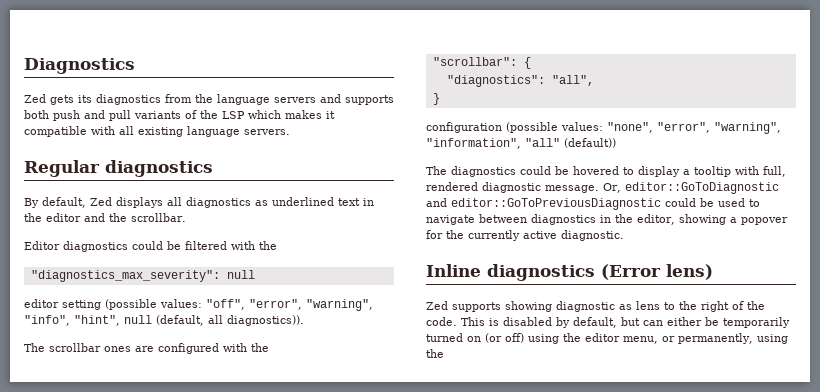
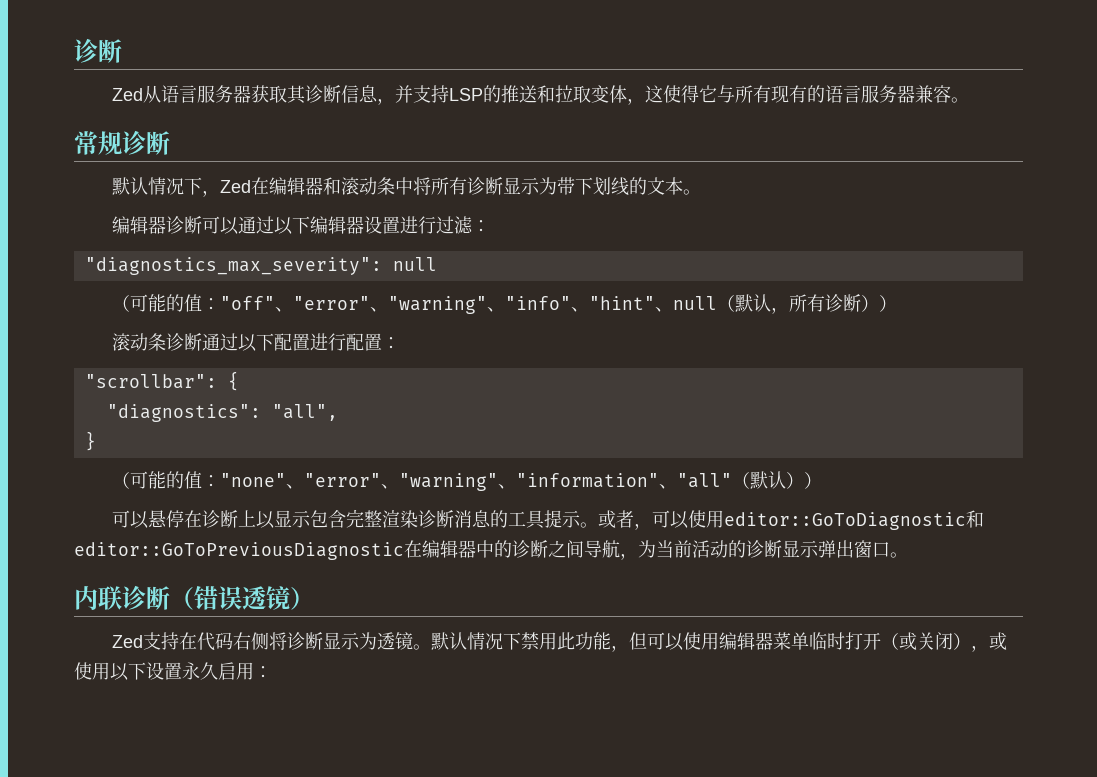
[24,58,135,74] [24,94,394,105] [24,110,335,121] [24,126,290,137] [24,160,213,177] [24,197,374,208] [24,213,186,222] [24,241,277,252] [30,270,255,282] [24,299,373,311] [24,315,304,326] [24,343,269,354] Diagnostics // Zed gets its diagnostics from the language servers and supports both push and pull variants of the LSP which makes it compatible with all existing language servers. // Regular diagnostics // By default, Zed displays all diagnostics as underlined text in the editor and the scrollbar. // Editor diagnostics could be filtered with the // "diagnostics_max_severity": null // editor setting (possible values: "off", "error", "warning", "info", "hint", null (default, all diagnostics)). // The scrollbar ones are configured with the -> [74,38,122,63] [112,85,970,105] [74,130,170,155] [112,177,702,197] [112,216,491,235] [84,257,437,275] [112,294,898,314] [112,333,401,352] 诊断 // Zed从语言服务器获取其诊断信息，并支持LSP的推送和拉取变体，这使得它与所有现有的语言服务器兼容。 // 常规诊断 // 默认情况下，Zed在编辑器和滚动条中将所有诊断显示为带下划线的文本。 // 编辑器诊断可以通过以下编辑器设置进行过滤： // "diagnostics_max_severity": null // （可能的值："off"、"error"、"warning"、"info"、"hint"、null（默认，所有诊断）） // 滚动条诊断通过以下配置进行配置：
[426,122,781,134] [426,138,616,149] [426,166,786,177] [426,182,779,194] [426,198,760,210] [426,214,788,225] [426,230,624,241] [426,264,713,281] [426,301,765,312] [426,317,790,328] [426,333,788,344] [426,349,444,358] configuration (possible values: "none", "error", "warning", "information", "all" (default)) // The diagnostics could be hovered to display a tooltip with full, rendered diagnostic message. Or, editor::GoToDiagnostic and editor::GoToPreviousDiagnostic could be used to navigate between diagnostics in the editor, showing a popover for the currently active diagnostic. // Inline diagnostics (Error lens) // Zed supports showing diagnostic as lens to the right of the code. This is disabled by default, but can either be temporarily turned on (or off) using the editor menu, or permanently, using the -> [112,471,823,491] [112,509,985,530] [74,540,908,560] [74,585,314,610] [112,632,1008,652] [74,662,272,681] （可能的值："none"、"error"、"warning"、"information"、"all"（默认）） // 可以悬停在诊断上以显示包含完整渲染诊断消息的工具提示。或者，可以使用editor::GoToDiagnostic和editor::GoToPreviousDiagnostic在编辑器中的诊断之间导航，为当前活动的诊断显示弹出窗口。 // 内联诊断（错误透镜） // Zed支持在代码右侧将诊断显示为透镜。默认情况下禁用此功能，但可以使用编辑器菜单临时打开（或关闭），或使用以下设置永久启用：

